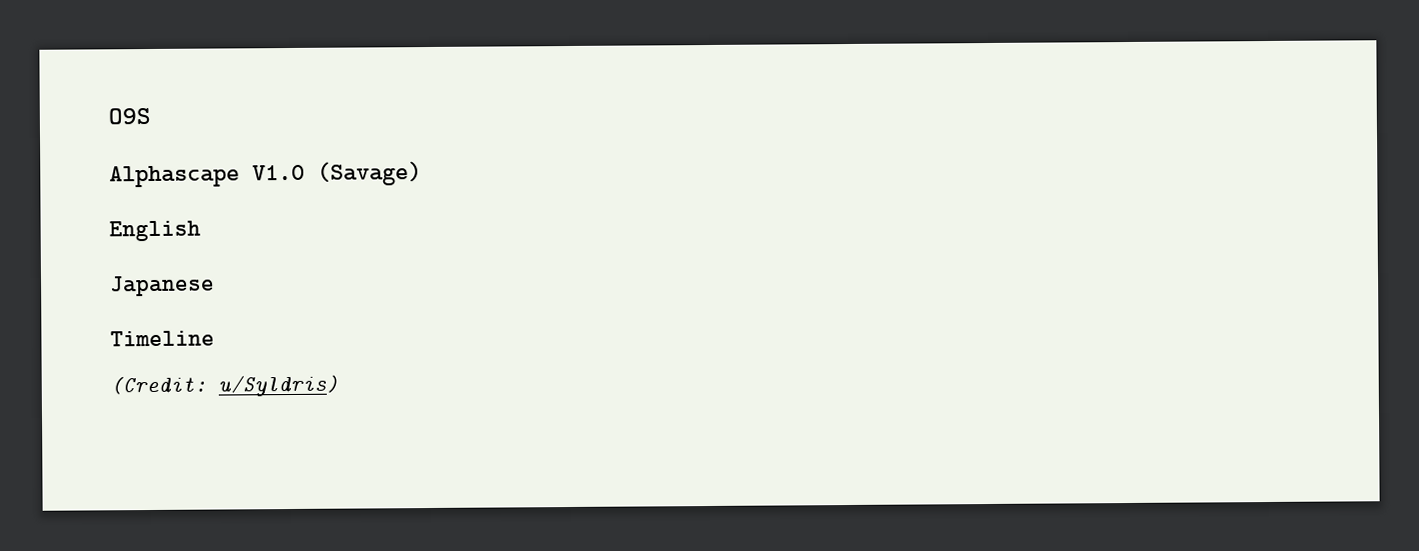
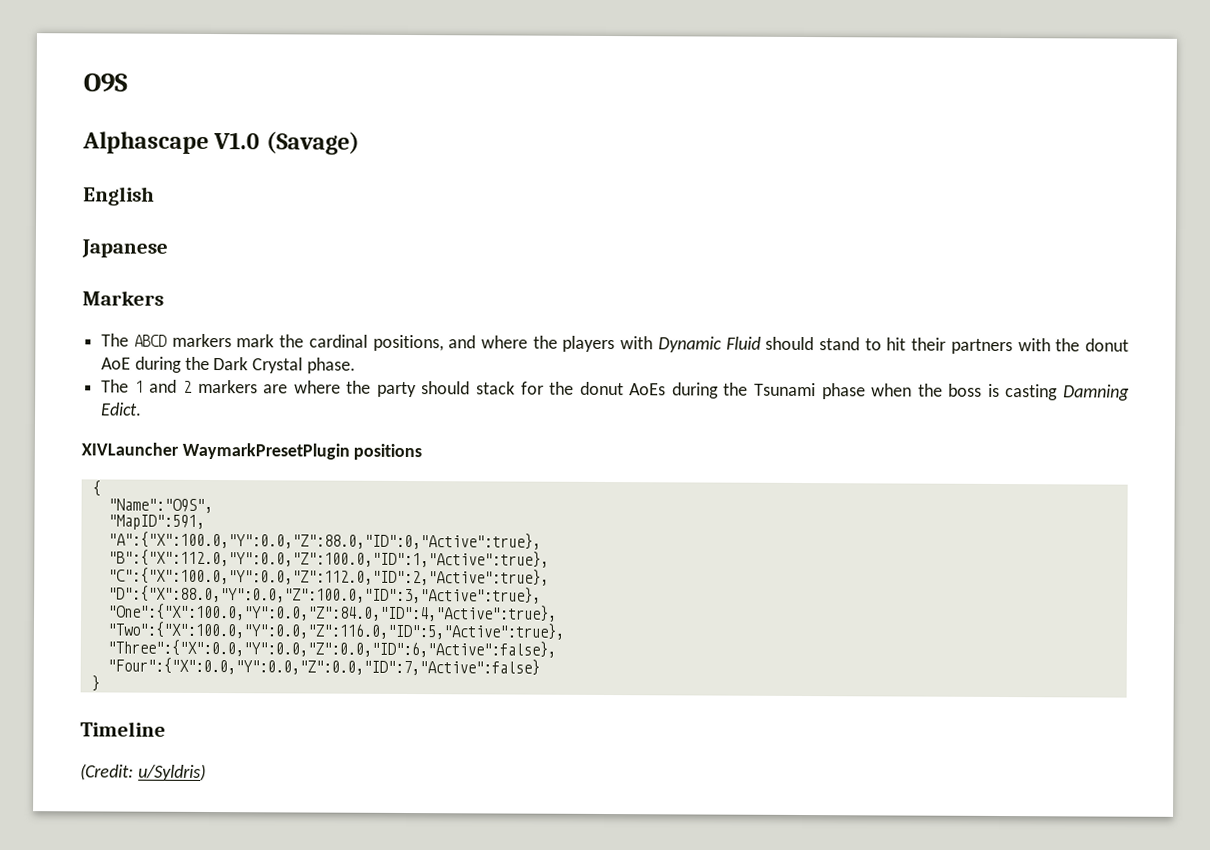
(215, 286) none -> [82,290,164,306] [101,333,1130,355] [101,356,356,374] [101,379,1130,401] [101,402,143,416] [81,442,423,461] [91,480,101,497] [107,498,213,514] [107,514,205,530] [107,531,541,550] [107,549,549,568] [107,567,549,586] [107,585,541,604] [107,603,557,622] [106,621,564,640] [106,639,556,658] [106,657,540,676] [90,675,100,692] // Markers // The ABCD markers mark the cardinal positions, and where the players with Dynamic Fluid should stand to hit their partners with the donut AoE during the Dark Crystal phase. // The 1 and 2 markers are where the party should stack for the donut AoEs during the Tsunami phase when the boss is casting Damning Edict. // XIVLauncher WaymarkPresetPlugin positions // { // "Name":"O9S", // "MapID":591, // "A":{"X":100.0,"Y":0.0,"Z":88.0,"ID":0,"Active":true}, // "B":{"X":112.0,"Y":0.0,"Z":100.0,"ID":1,"Active":true}, // "C":{"X":100.0,"Y":0.0,"Z":112.0,"ID":2,"Active":true}, // "D":{"X":88.0,"Y":0.0,"Z":100.0,"ID":3,"Active":true}, // "One":{"X":100.0,"Y":0.0,"Z":84.0,"ID":4,"Active":true}, // "Two":{"X":100.0,"Y":0.0,"Z":116.0,"ID":5,"Active":true}, // "Three":{"X":0.0,"Y":0.0,"Z":0.0,"ID":6,"Active":false}, // "Four":{"X":0.0,"Y":0.0,"Z":0.0,"ID":7,"Active":false} // }

